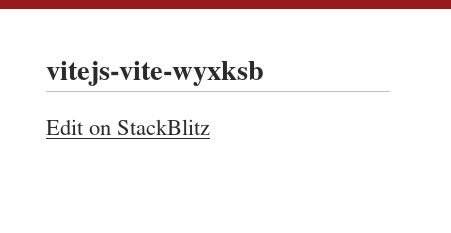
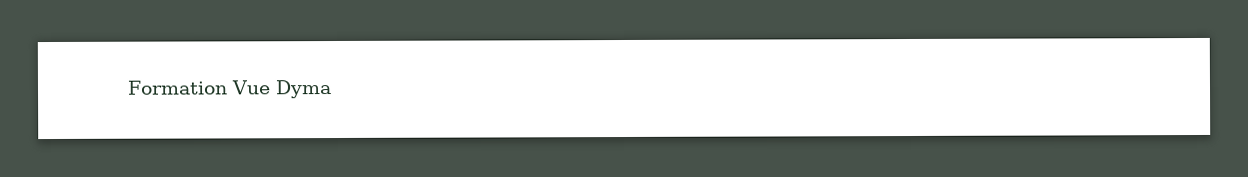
[46,61,264,86] [46,119,211,135] vitejs-vite-wyxksb // Edit on StackBlitz -> [127,80,332,99] Formation Vue Dyma

